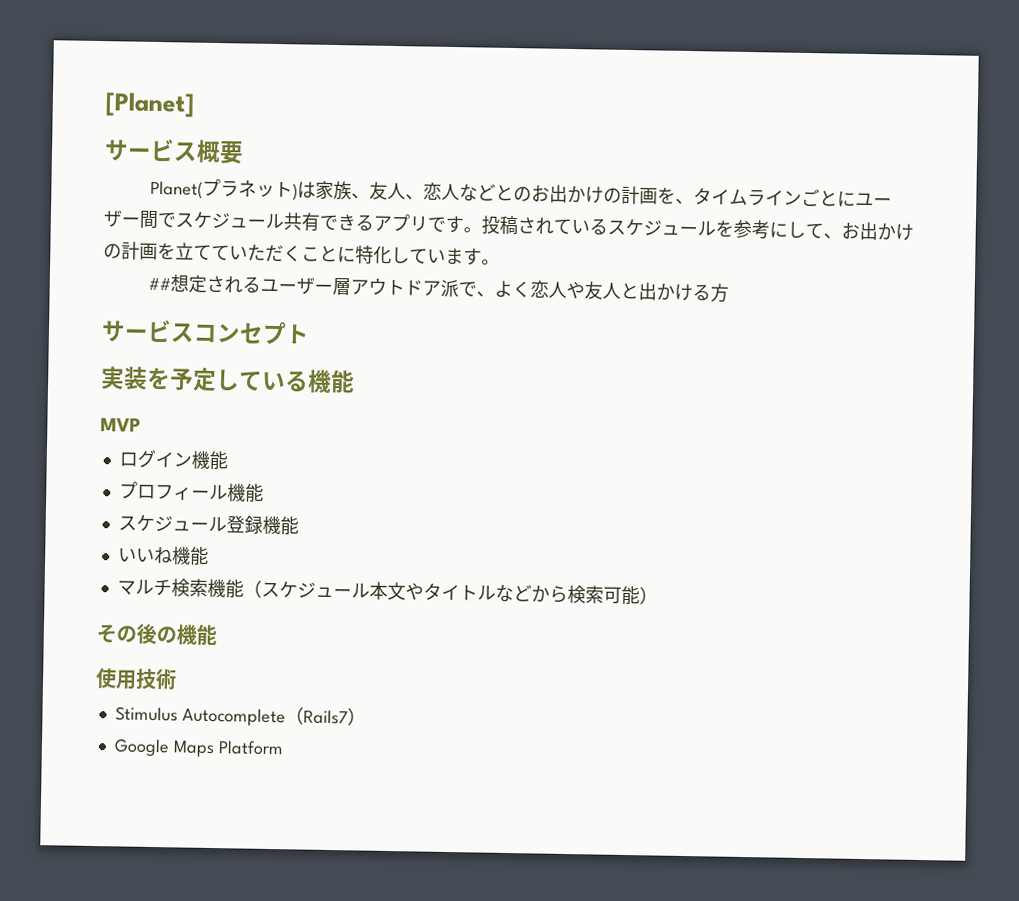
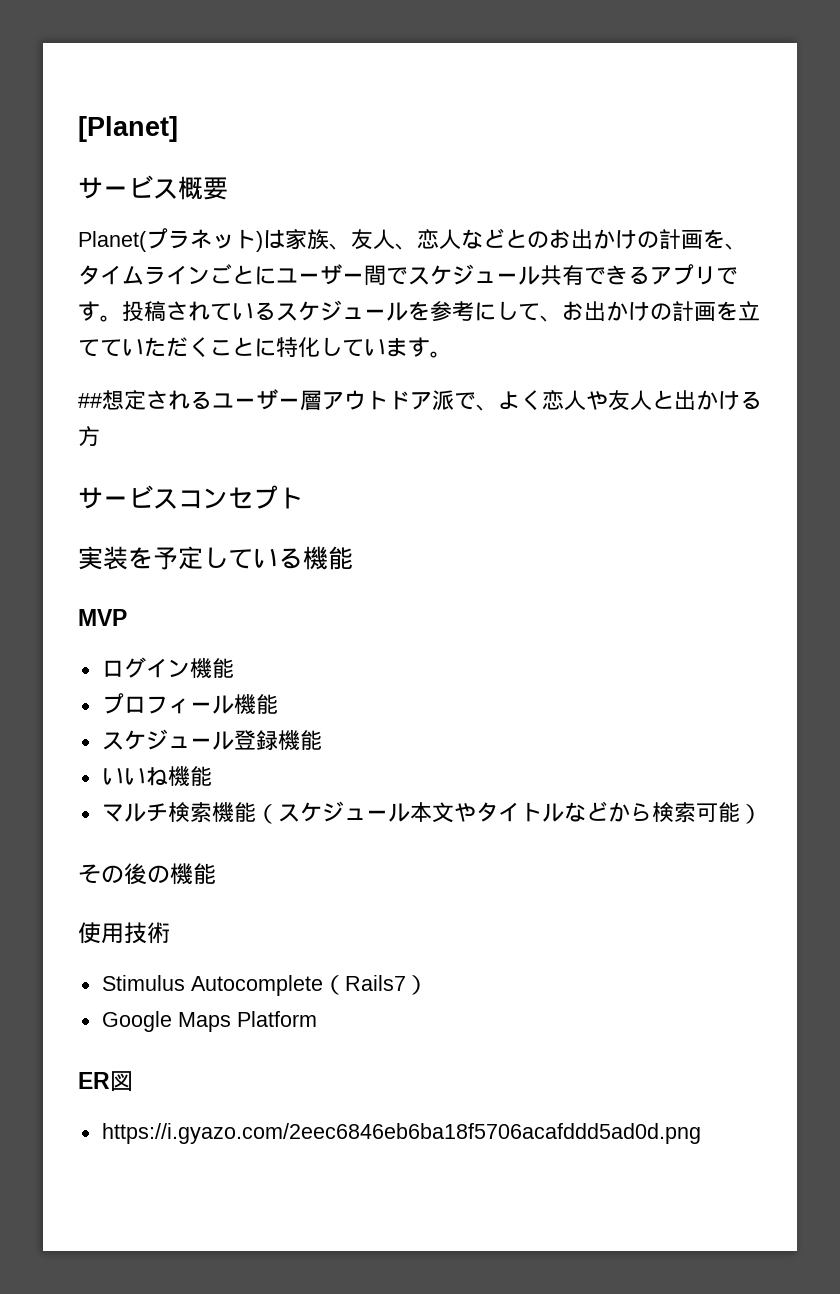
(284, 748) none -> [78,1071,133,1092] [101,1123,701,1144] // ER図 // https://i.gyazo.com/2eec6846eb6ba18f5706acafddd5ad0d.png

